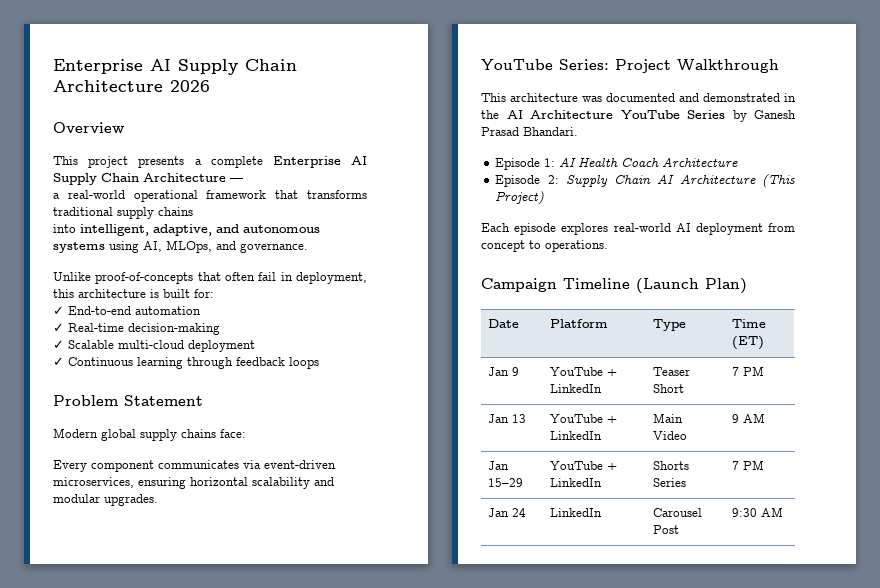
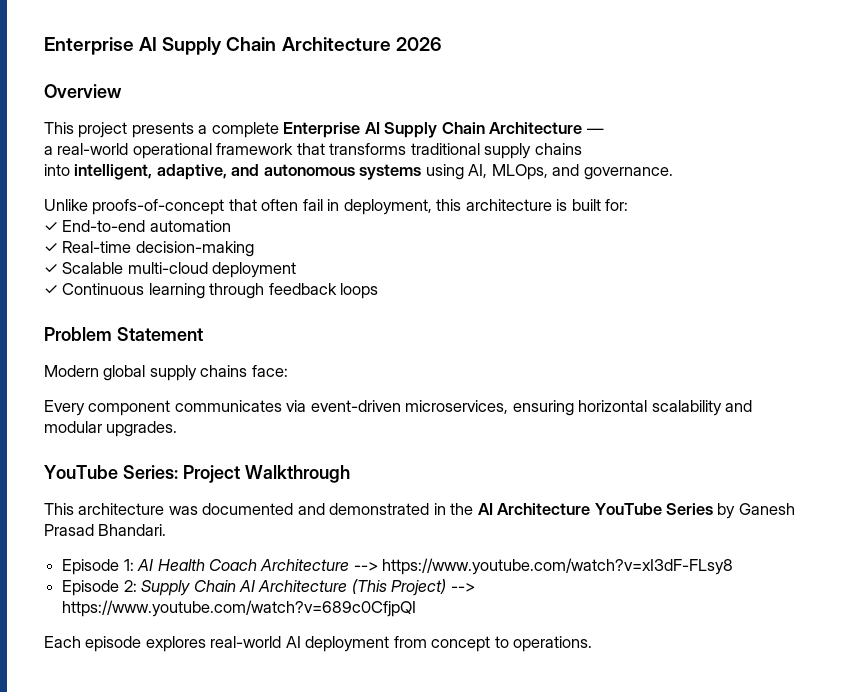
[95,272,194,284] proof-of-concepts -> [92,199,225,215] proofs-of-concept
(739, 162) none -> [353,558,734,575] --> https://www.youtube.com/watch?v=xI3dF-FLsy8
(545, 198) none -> [450,583,475,592] [62,600,417,617] --> https://www.youtube.com/watch?v=689c0CfjpQI
[481,278,747,294] [488,319,520,328] [550,319,609,328] [653,319,687,331] [732,319,767,328] [732,336,765,350] [488,367,520,376] [550,367,618,376] [550,384,603,393] [653,367,691,376] [653,384,685,393] [732,366,765,376] [488,414,527,423] [550,414,618,423] [550,431,603,440] [653,413,684,423] [653,431,688,440] [732,413,766,423] [488,461,510,470] [488,478,524,487] [550,461,618,470] [550,478,603,487] [653,461,690,470] [653,478,687,487] [732,460,765,470] [488,508,527,517] [550,508,603,517] [653,508,703,517] [653,525,680,534] [732,507,784,517] // Campaign Timeline (Launch Plan) // Date | Platform | Type | Time (ET) // Jan 9 | YouTube + LinkedIn | Teaser Short | 7 PM // Jan 13 | YouTube + LinkedIn | Main Video | 9 AM // Jan 15–29 | YouTube + LinkedIn | Shorts Series | 7 PM // Jan 24 | LinkedIn | Carousel Post | 9:30 AM -> (593, 644) none

